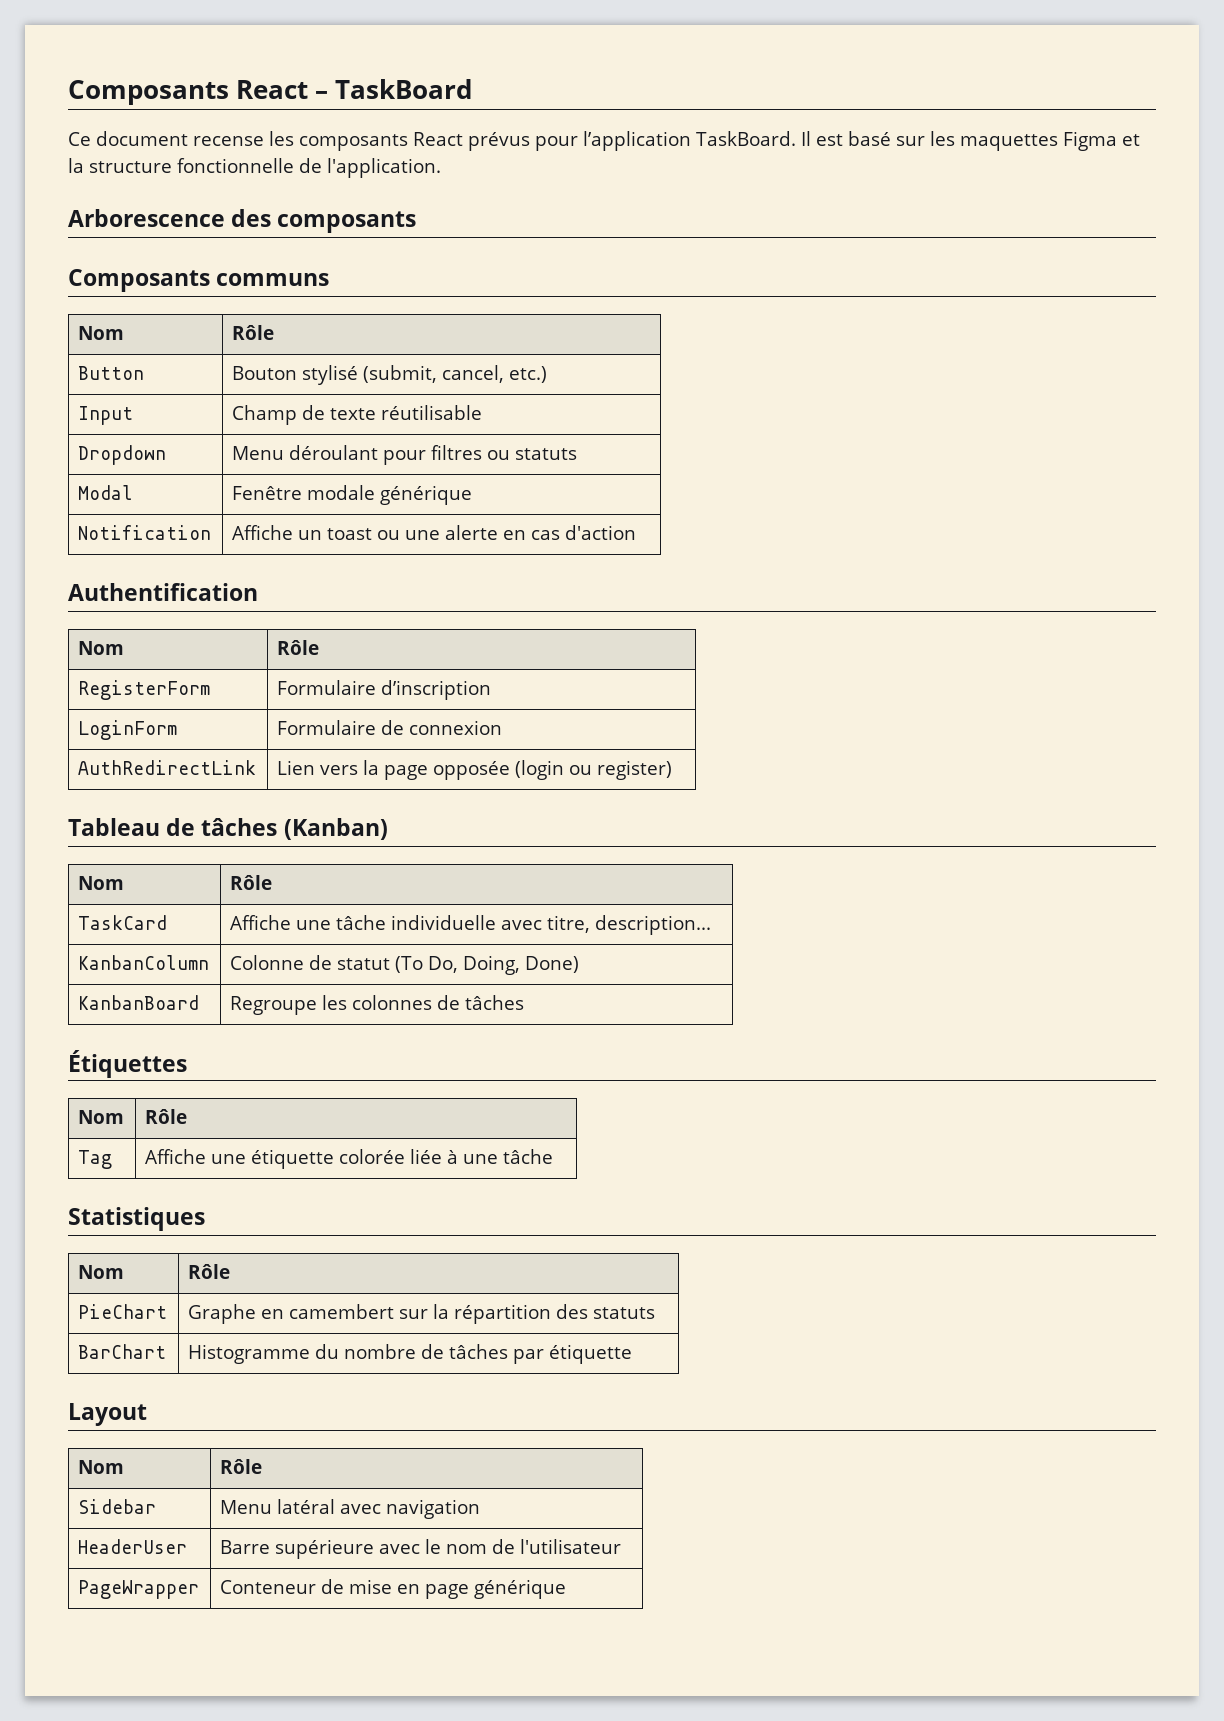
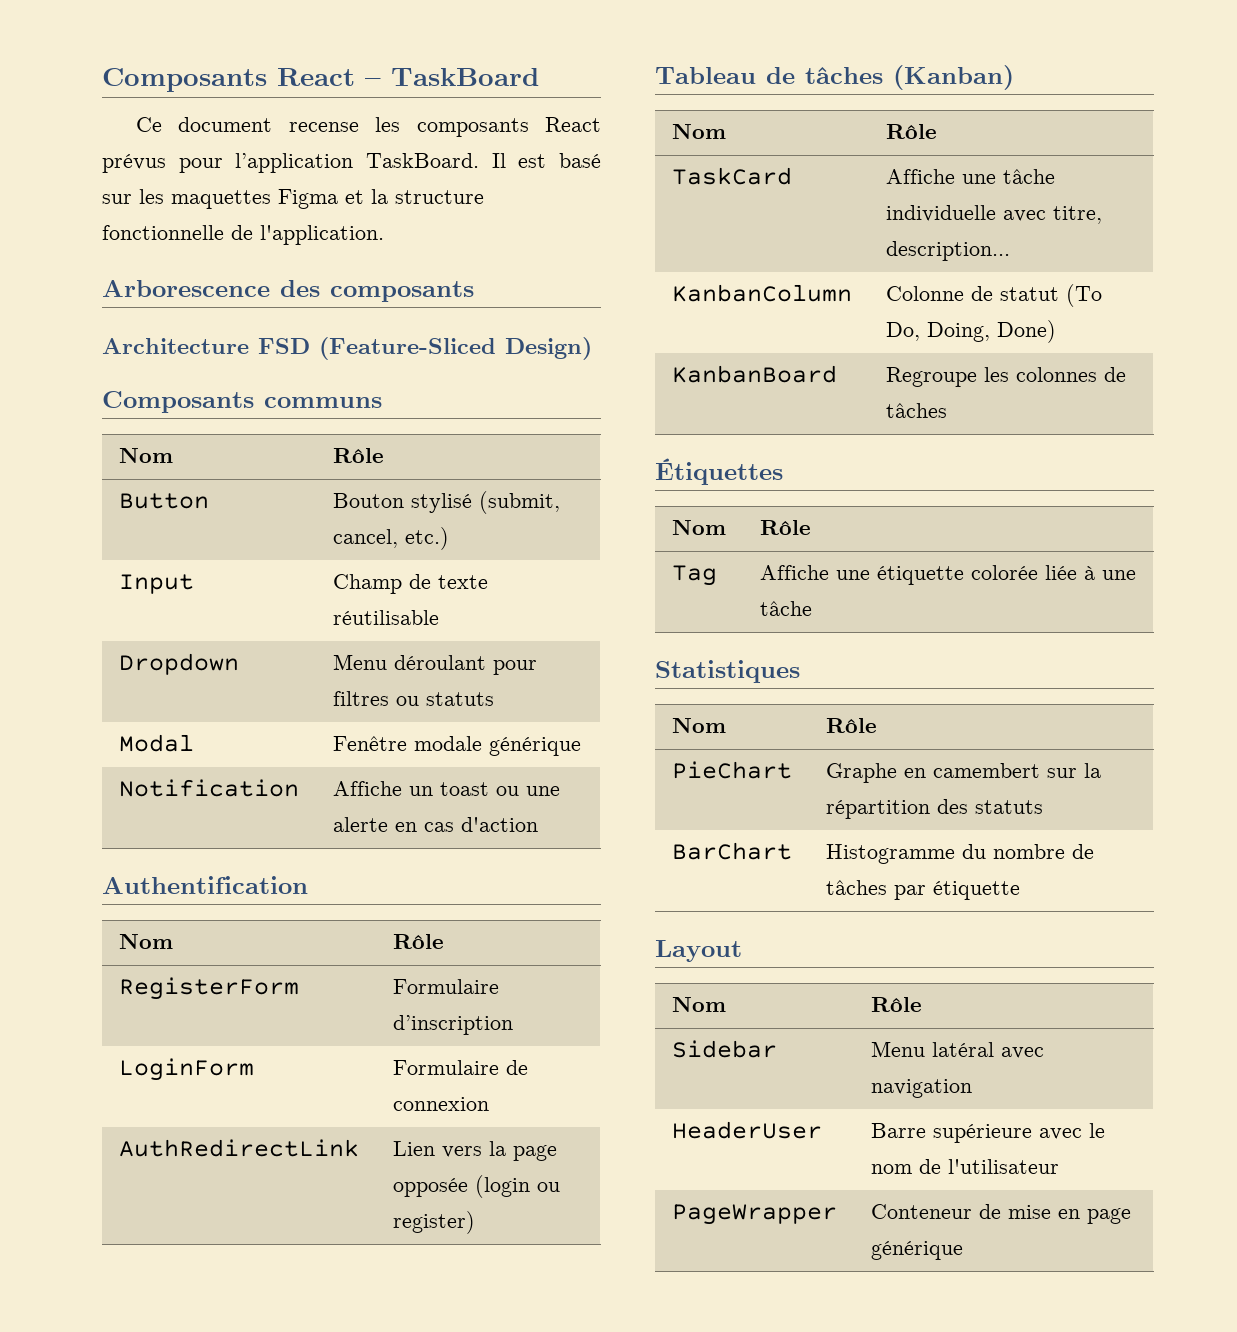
(417, 222) none -> [102,337,592,360] // Architecture FSD (Feature-Sliced Design)

